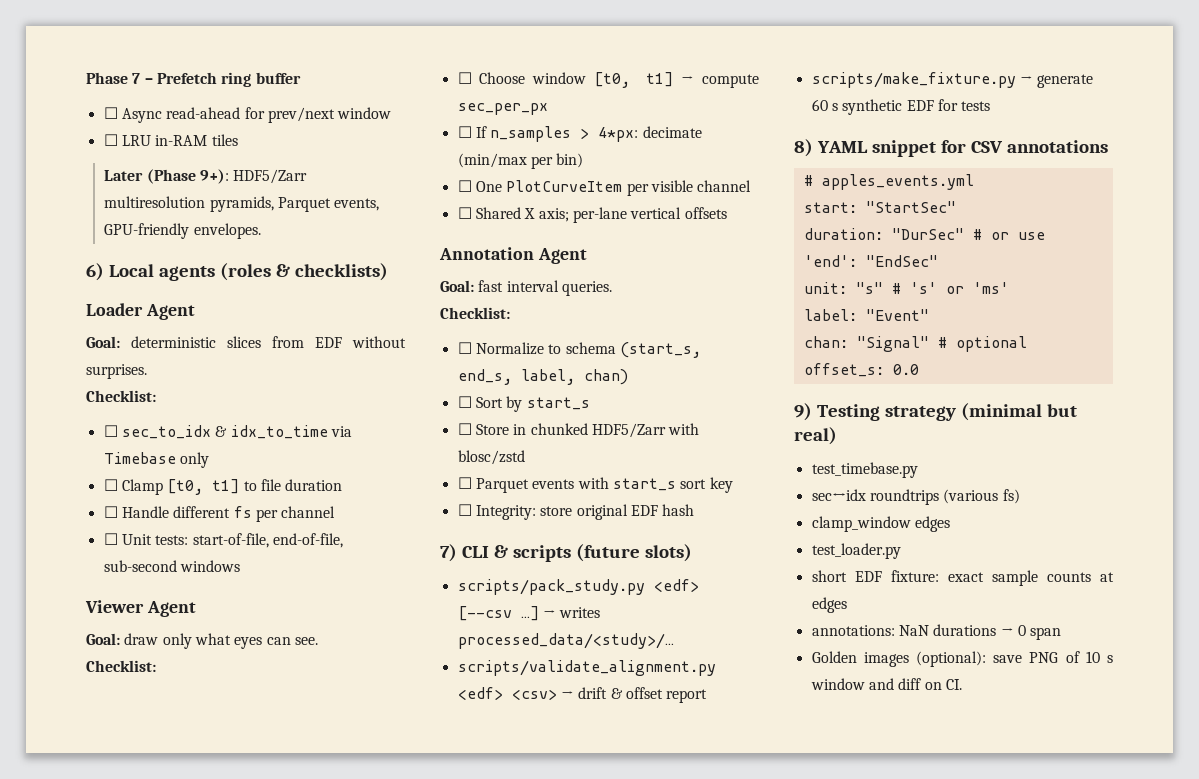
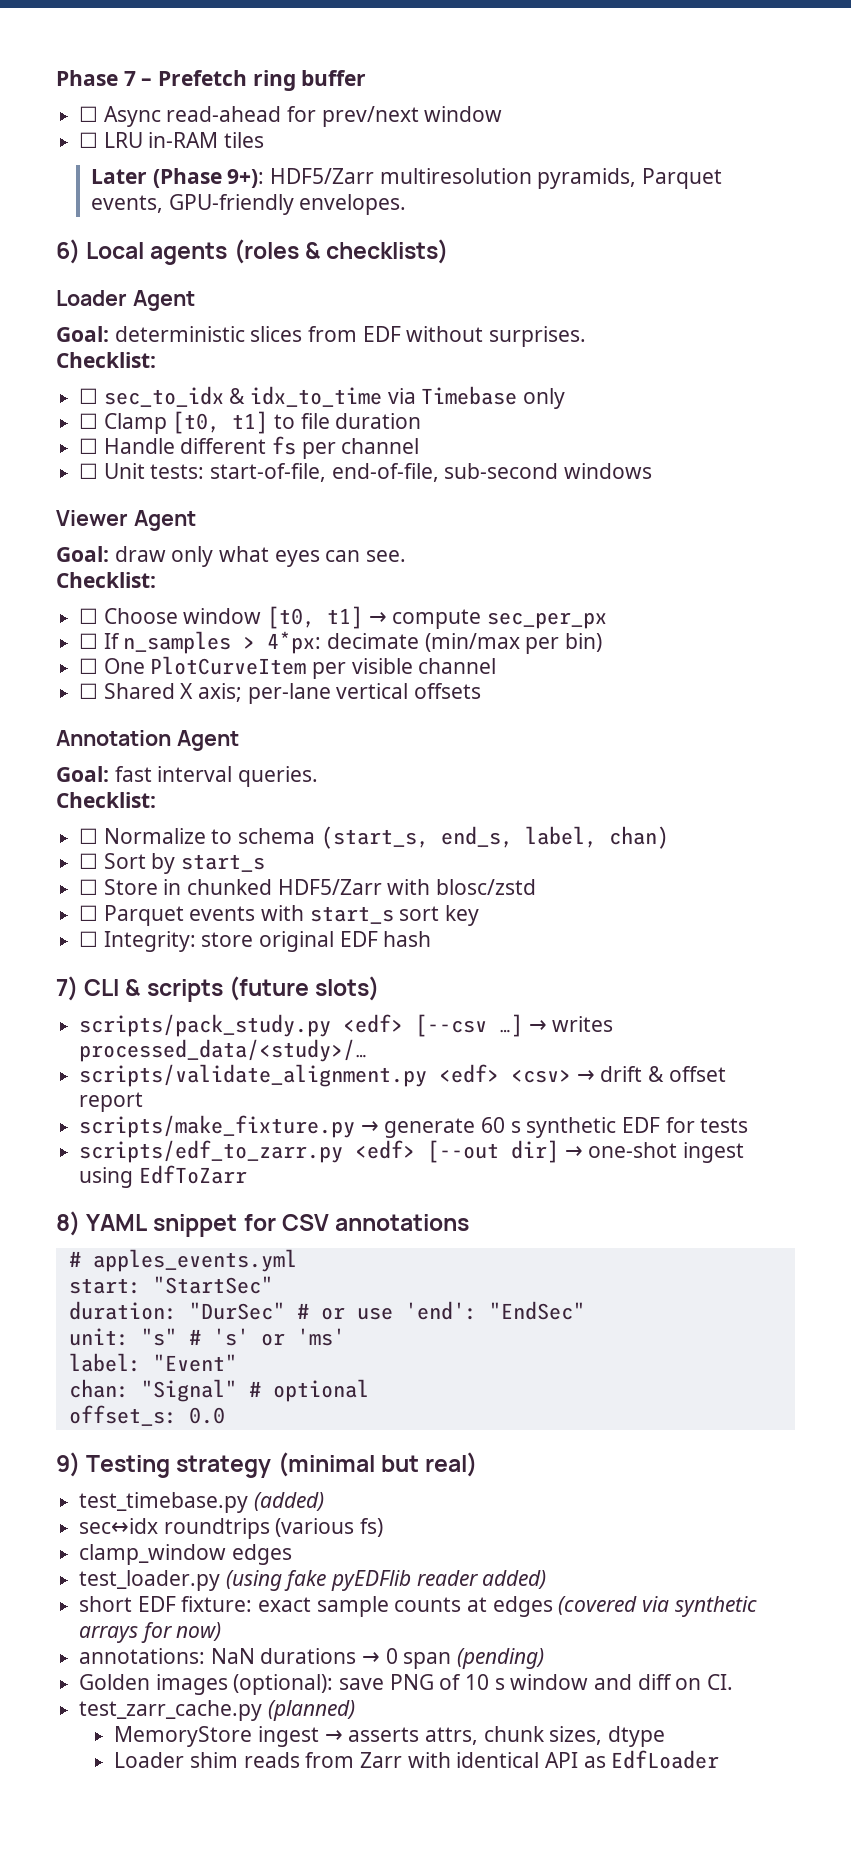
(991, 106) none -> [79,1140,745,1163] [79,1165,247,1188] // scripts/edf_to_zarr.py <edf> [--out dir] → one-shot ingest using EdfToZarr
(918, 470) none -> [253,1492,324,1511] (added)
(901, 551) none -> [225,1570,547,1591] (using fake pyEDFlib reader added)
(847, 605) none -> [558,1596,757,1617] [79,1622,222,1643] (covered via synthetic arrays for now)
(1062, 633) none -> [457,1648,545,1669] (pending)
(962, 684) none -> [79,1700,355,1721] [114,1726,665,1747] [114,1750,720,1769] // test_zarr_cache.py (planned) // MemoryStore ingest → asserts attrs, chunk sizes, dtype // Loader shim reads from Zarr with identical API as EdfLoader

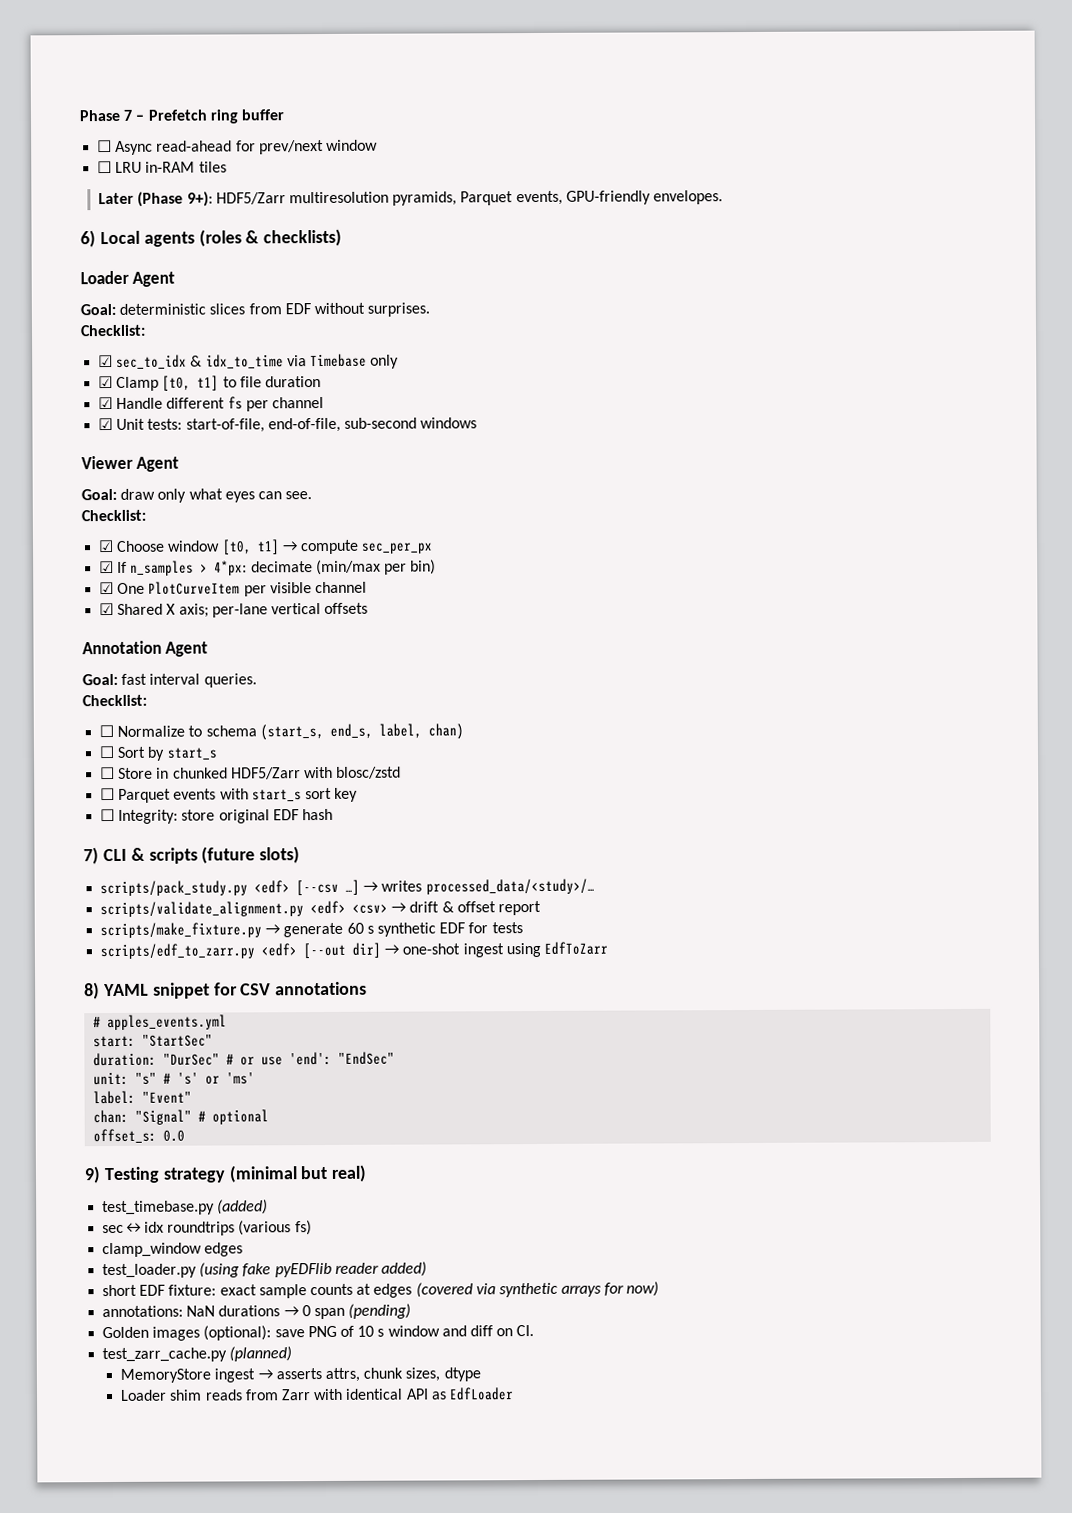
[79,388,99,404] ☐ -> [98,354,114,368] ☑
[79,413,99,429] ☐ -> [98,375,114,389] ☑
[79,438,99,454] ☐ -> [98,396,114,410] ☑
[79,463,99,479] ☐ -> [98,417,114,431] ☑
[79,608,99,624] ☐ -> [98,539,115,553] ☑
[79,633,99,649] ☐ -> [99,560,115,574] ☑
[79,658,99,674] ☐ -> [99,581,115,595] ☑
[79,683,99,699] ☐ -> [99,602,115,616] ☑

